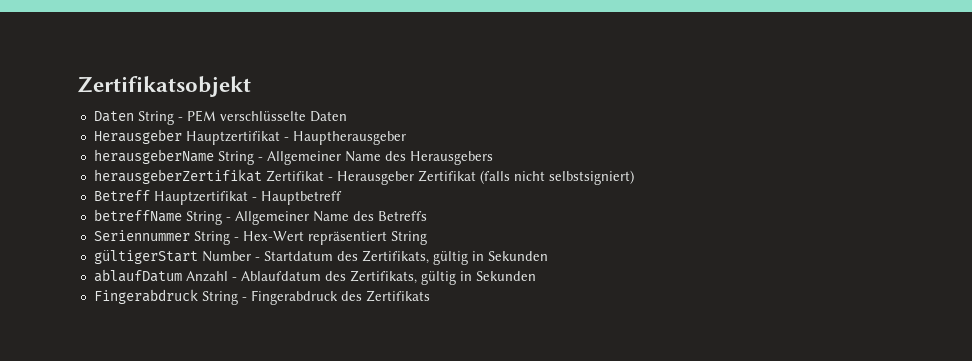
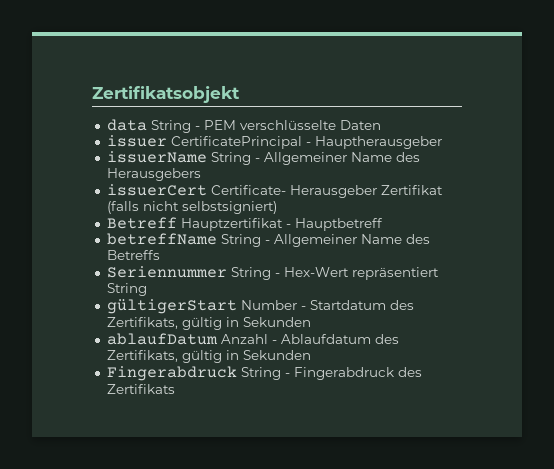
[93,111,134,122] Daten -> [106,119,147,131] data
[93,129,280,145] Herausgeber Hauptzertifikat -> [106,135,302,149] issuer CertificatePrincipal
[93,149,214,164] herausgeberName -> [106,151,207,163] issuerName
[93,169,333,184] herausgeberZertifikat Zertifikat - -> [106,184,286,196] issuerCert Certificate-

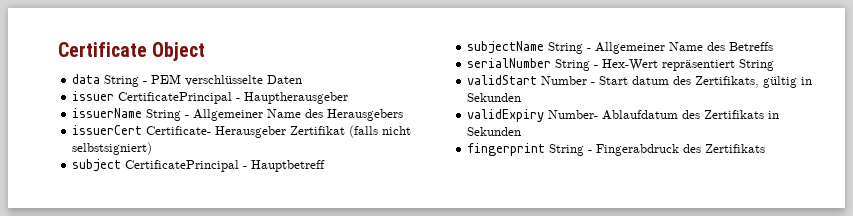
[92,86,240,103] Zertifikatsobjekt -> [58,42,206,61] Certificate Object
[106,217,283,231] Betreff Hauptzertifikat -> [72,159,240,172] subject CertificatePrincipal
[106,233,217,245] betreffName -> [467,41,545,54] subjectName
[106,266,227,278] Seriennummer -> [467,58,552,68] serialNumber
[106,299,237,314] gültigerStart -> [467,75,538,85] validStart
[309,300,414,310] [106,317,311,330] [106,333,399,345] [106,350,311,363] [106,366,237,381] Startdatum des Zertifikats, gültig in Sekunden // ablaufDatum Anzahl - Ablaufdatum des Zertifikats, gültig in Sekunden // Fingerabdruck -> [599,76,813,88] [467,93,522,102] [467,109,780,122] [467,127,522,136] [467,143,546,156] Start datum des Zertifikats, gültig in Sekunden // validExpiry Number- Ablaufdatum des Zertifikats in Sekunden // fingerprint

